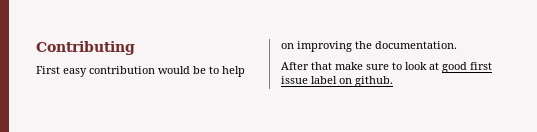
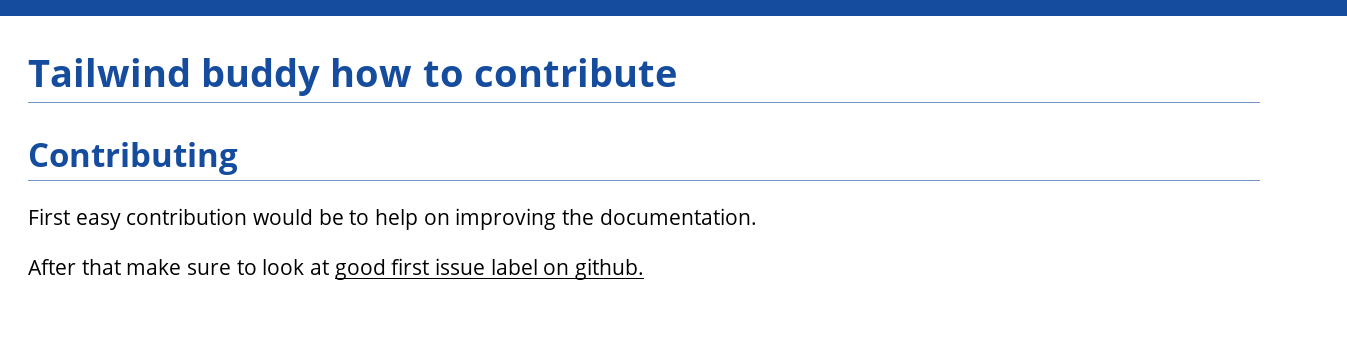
(36, 48) none -> [28,58,677,96] Tailwind buddy how to contribute //

